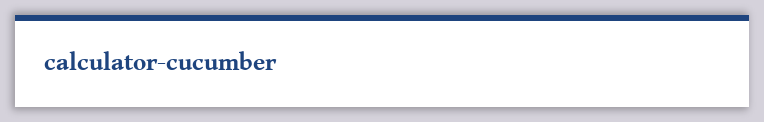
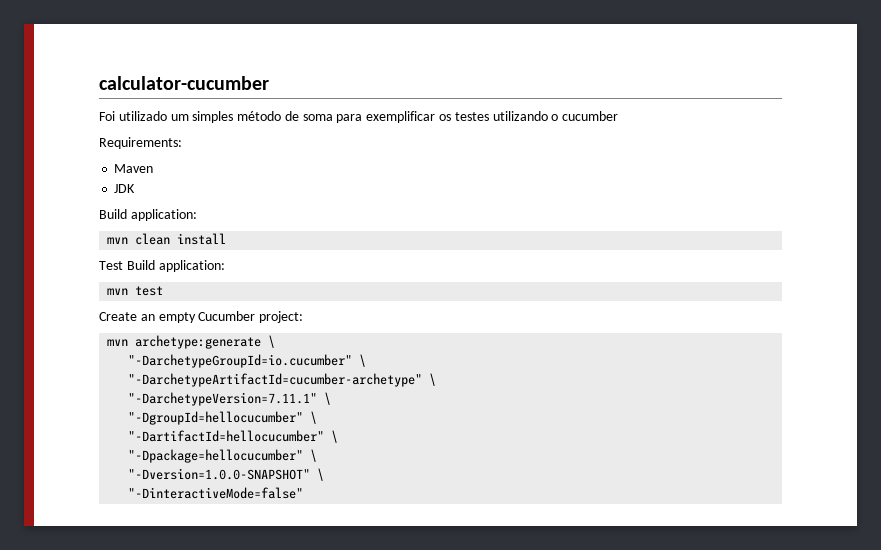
(277, 60) none -> [99,111,619,123] [99,137,182,149] [114,164,154,173] [114,184,136,193] [99,209,197,221] [107,233,227,245] [99,260,225,272] [107,286,164,296] [99,311,304,323] [107,335,276,349] [128,354,367,368] [128,373,437,387] [128,392,332,406] [128,411,318,425] [128,430,339,443] [128,449,318,463] [128,468,325,481] [128,487,304,499] // Foi utilizado um simples método de soma para exemplificar os testes utilizando o cucumber // Requirements: // Maven // JDK // Build application: // mvn clean install // Test Build application: // mvn test // Create an empty Cucumber project: // mvn archetype:generate \ // "-DarchetypeGroupId=io.cucumber" \ // "-DarchetypeArtifactId=cucumber-archetype" \ // "-DarchetypeVersion=7.11.1" \ // "-DgroupId=hellocucumber" \ // "-DartifactId=hellocucumber" \ // "-Dpackage=hellocucumber" \ // "-Dversion=1.0.0-SNAPSHOT" \ // "-DinteractiveMode=false"

